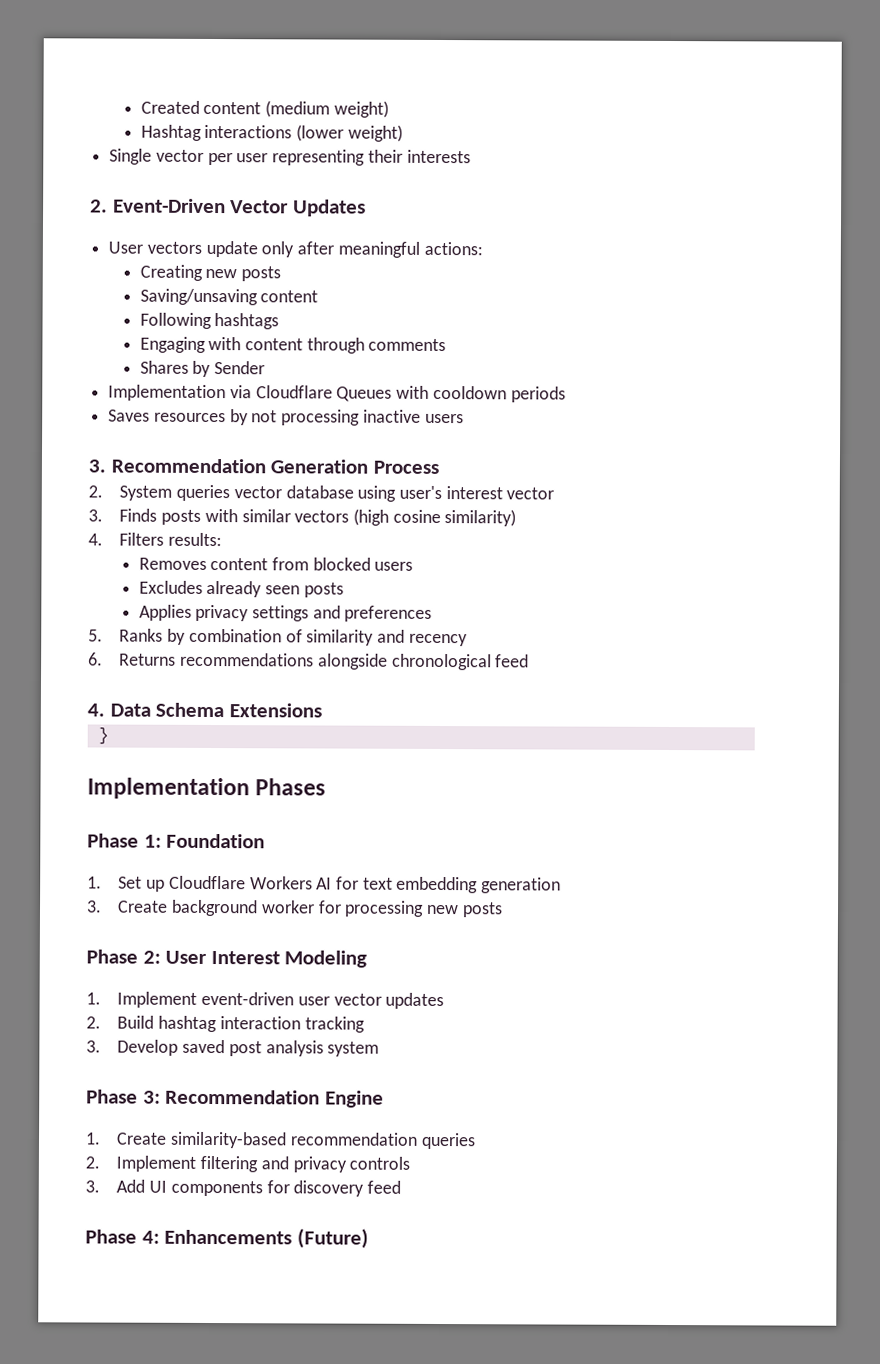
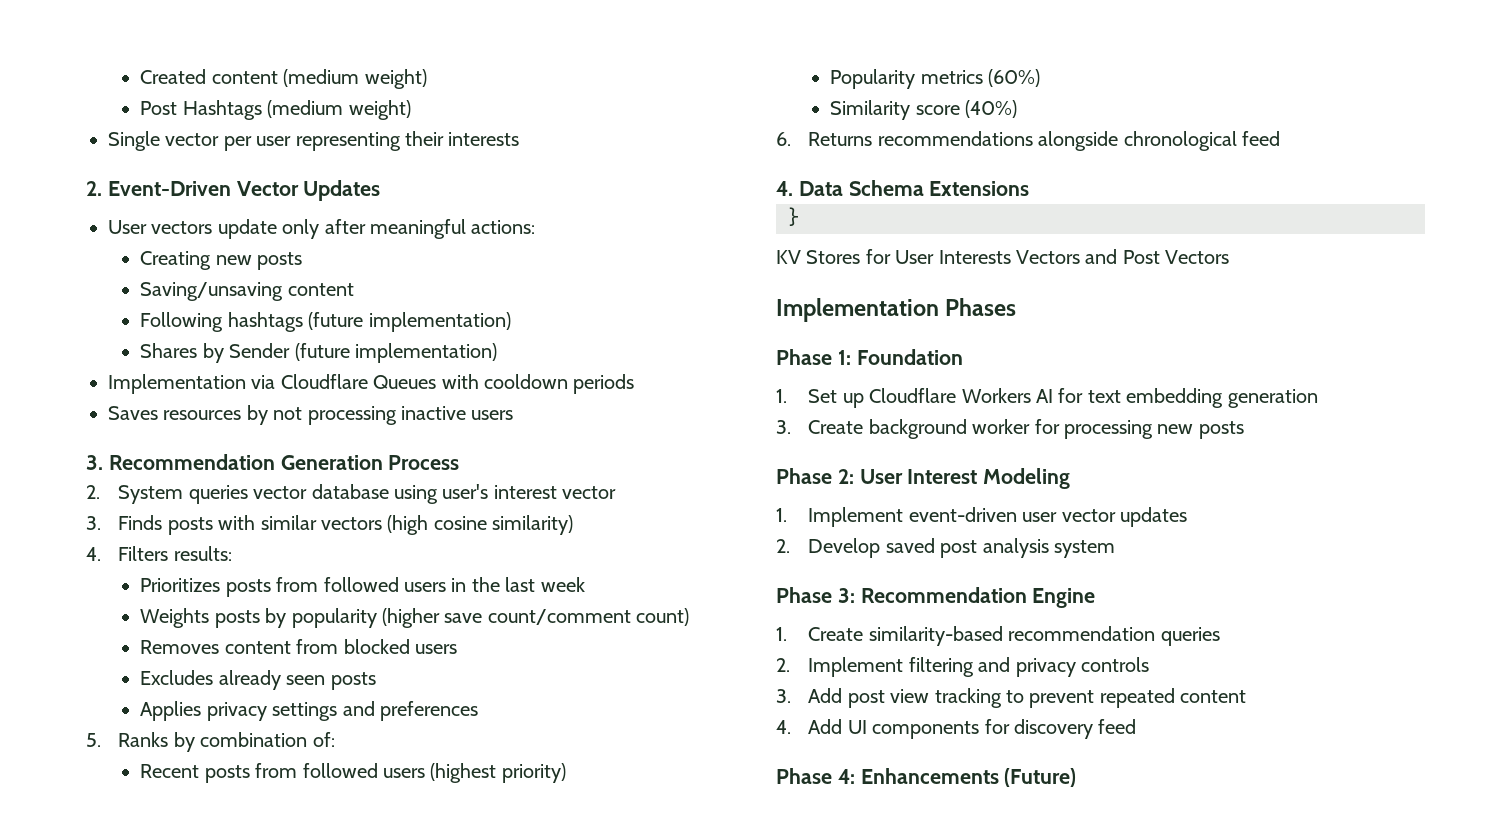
[140,124,345,142] Hashtag interactions (lower -> [140,100,344,120] Post Hashtags (medium
[139,336,447,354] // Engaging with content through comments -> [308,312,511,332] (future implementation)
(266, 368) none -> [294,343,498,363] (future implementation)
(223, 539) none -> [140,577,585,597] [140,608,690,628] // Prioritizes posts from followed users in the last week // Weights posts by popularity (higher save count/comment count)
[285,629,468,647] of similarity and recency -> [312,732,335,747] [140,763,566,783] [830,69,1041,89] [830,100,1018,120] of: // Recent posts from followed users (highest priority) // Popularity metrics (60%) // Similarity score (40%)
(109, 735) none -> [776,249,1230,264] // KV Stores for User Interests Vectors and Post Vectors
[117,1015,365,1033] [86,1040,101,1053] Build hashtag interaction tracking // 3. -> (790, 546) none
(146, 1186) none -> [847,688,1247,708] [776,719,843,734] post view tracking to prevent repeated content // 4. Add

